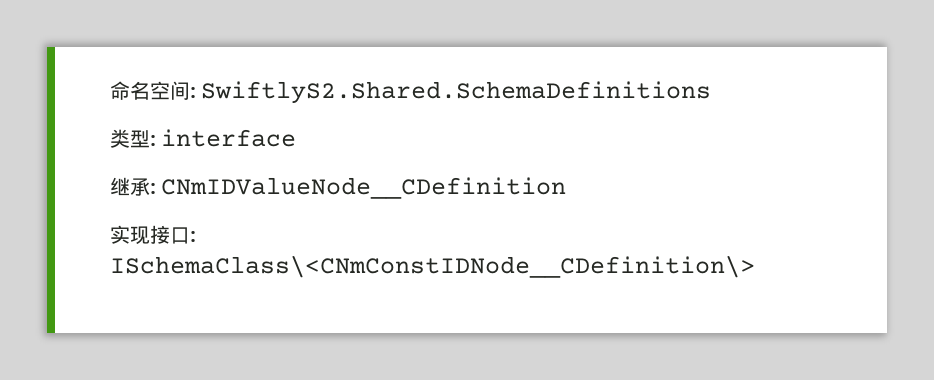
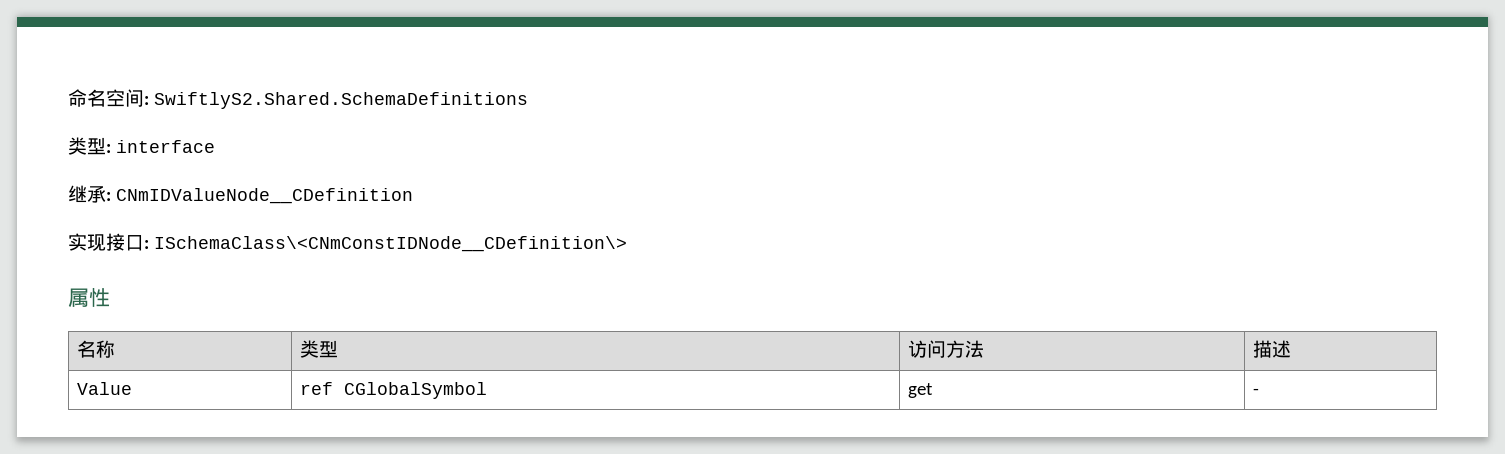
(755, 266) none -> [68,288,110,307] [76,340,115,358] [299,340,338,358] [907,340,984,358] [1252,340,1291,358] [76,382,132,395] [299,382,487,399] [907,383,933,398] [1252,388,1259,395] // 属性 // 名称 | 类型 | 访问方法 | 描述 // Value | ref CGlobalSymbol | get | -

